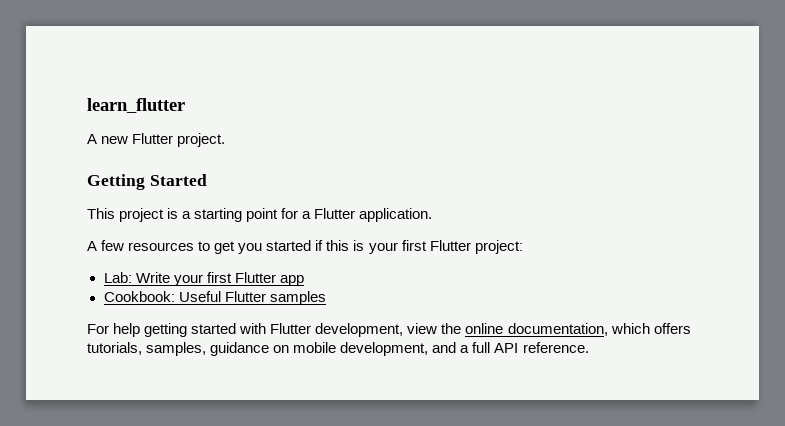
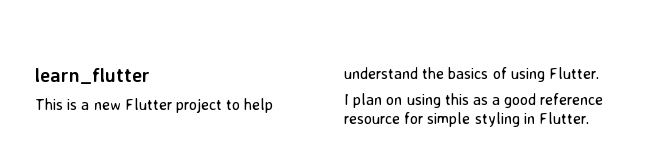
[87,133,226,147] [87,174,207,190] [87,208,433,222] [87,240,523,254] [103,272,304,286] [103,291,326,305] [87,323,691,337] [87,342,589,356] A new Flutter project. // Getting Started // This project is a starting point for a Flutter application. // A few resources to get you started if this is your first Flutter project: // Lab: Write your first Flutter app // Cookbook: Useful Flutter samples // For help getting started with Flutter development, view the online documentation, which offers tutorials, samples, guidance on mobile development, and a full API reference. -> [35,98,274,113] [344,67,599,82] [344,93,604,108] [344,112,589,127] This is a new Flutter project to help understand the basics of using Flutter. // I plan on using this as a good reference resource for simple styling in Flutter.

